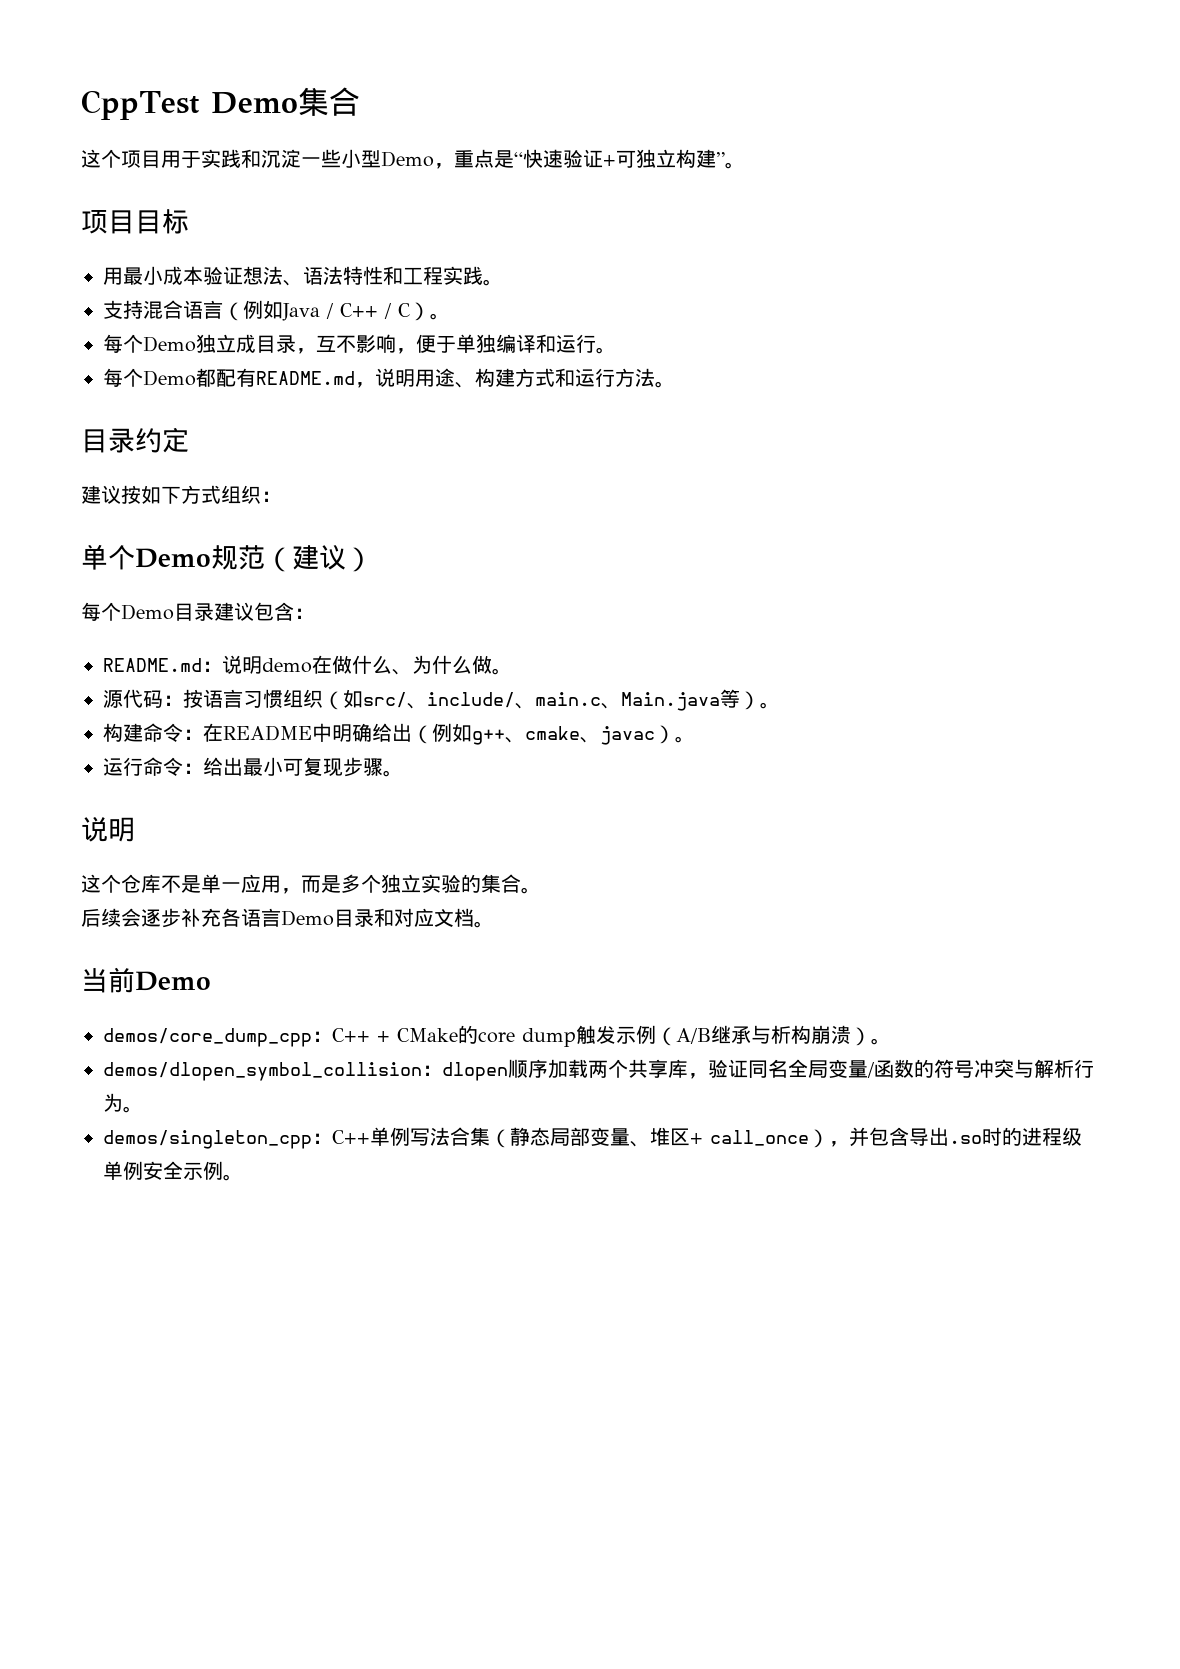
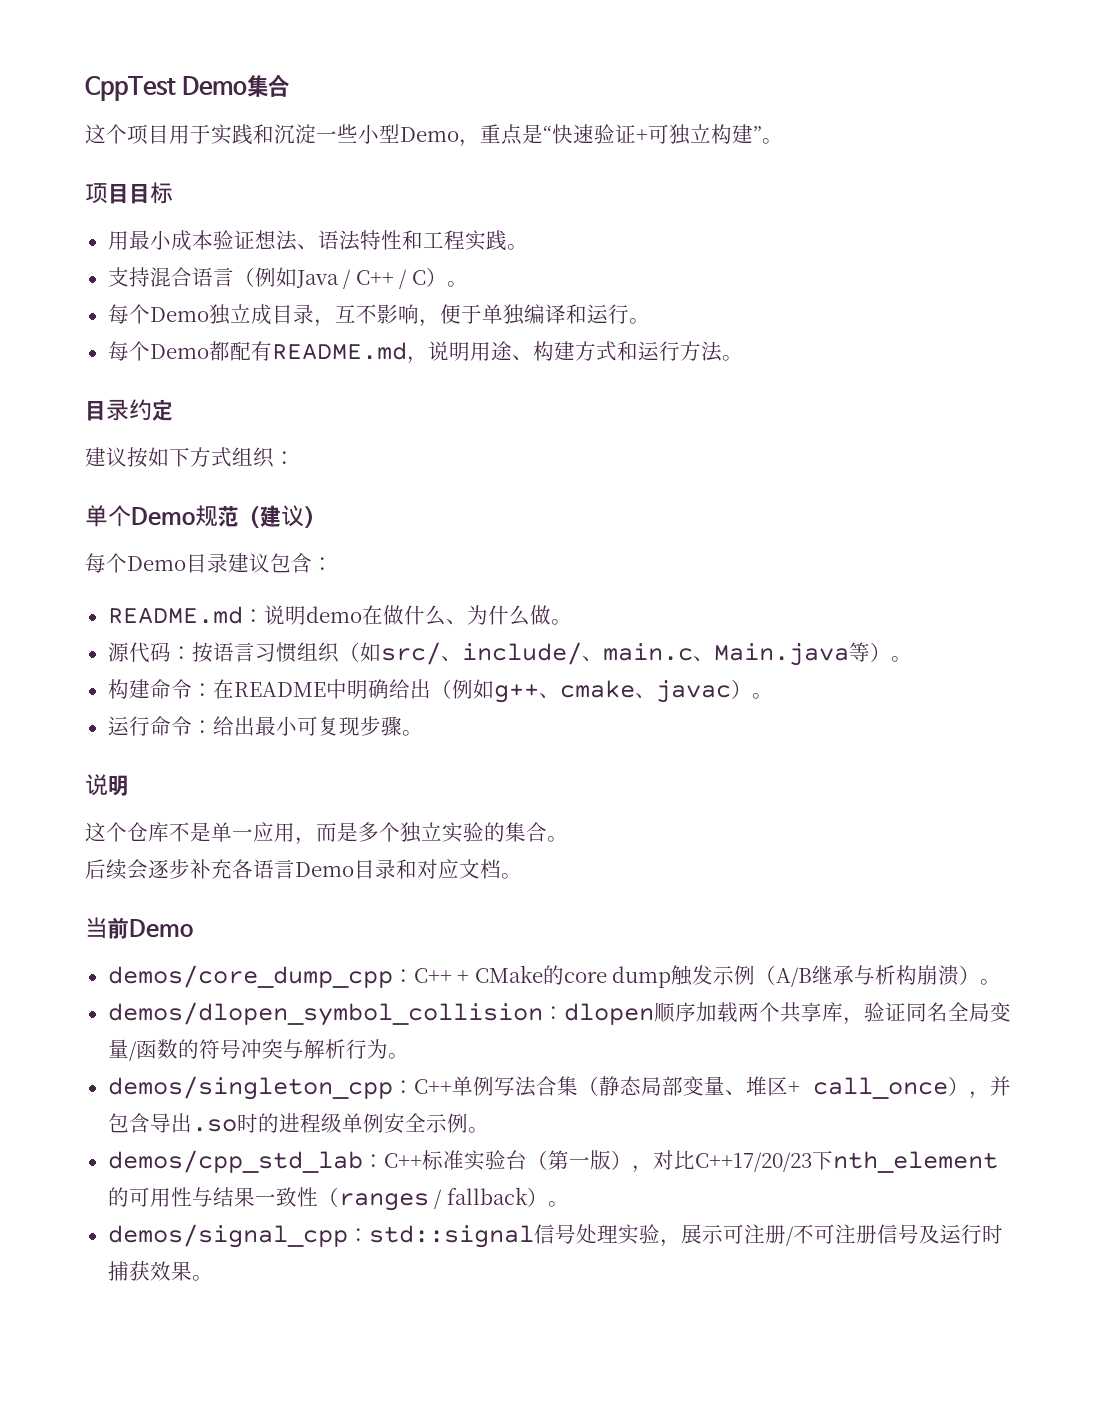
(243, 1177) none -> [107,1150,998,1173] [107,1187,569,1211] [107,1224,1003,1248] [107,1261,213,1281] // demos/cpp_std_lab：C++标准实验台（第一版），对比C++17/20/23下nth_element的可用性与结果一致性（ranges / fallback）。 // demos/signal_cpp：std::signal信号处理实验，展示可注册/不可注册信号及运行时捕获效果。

